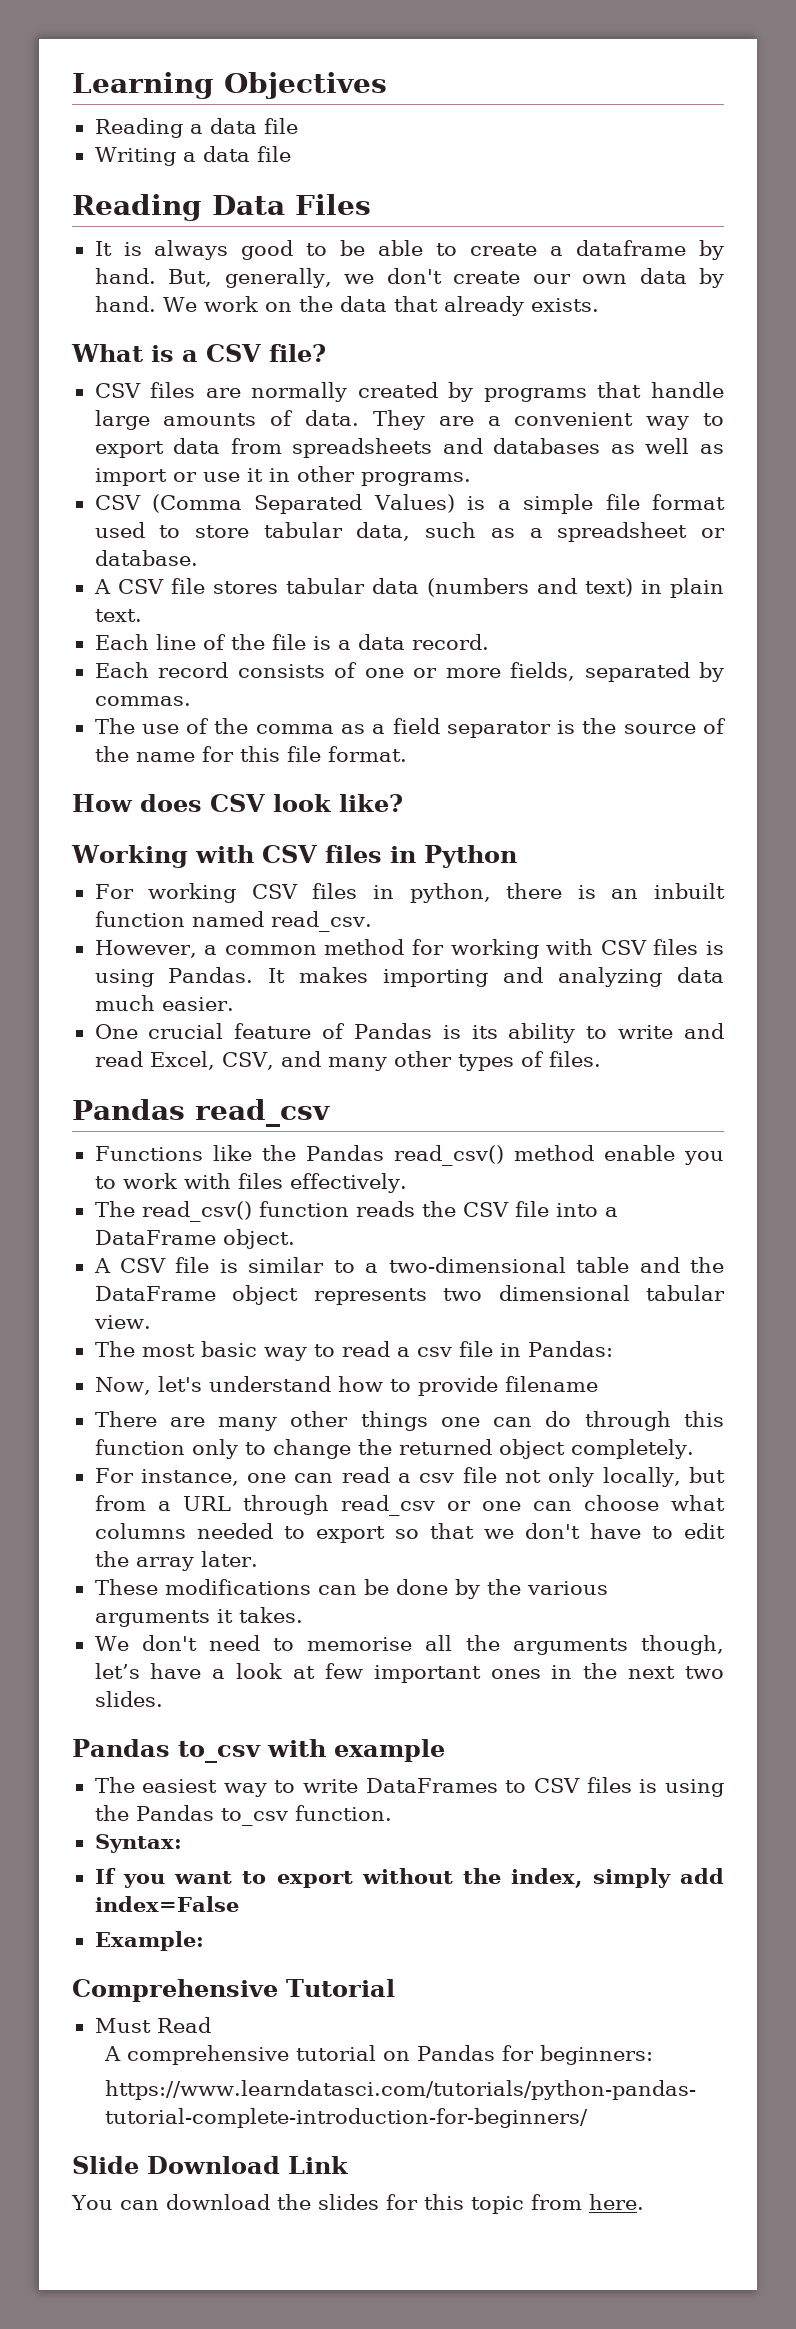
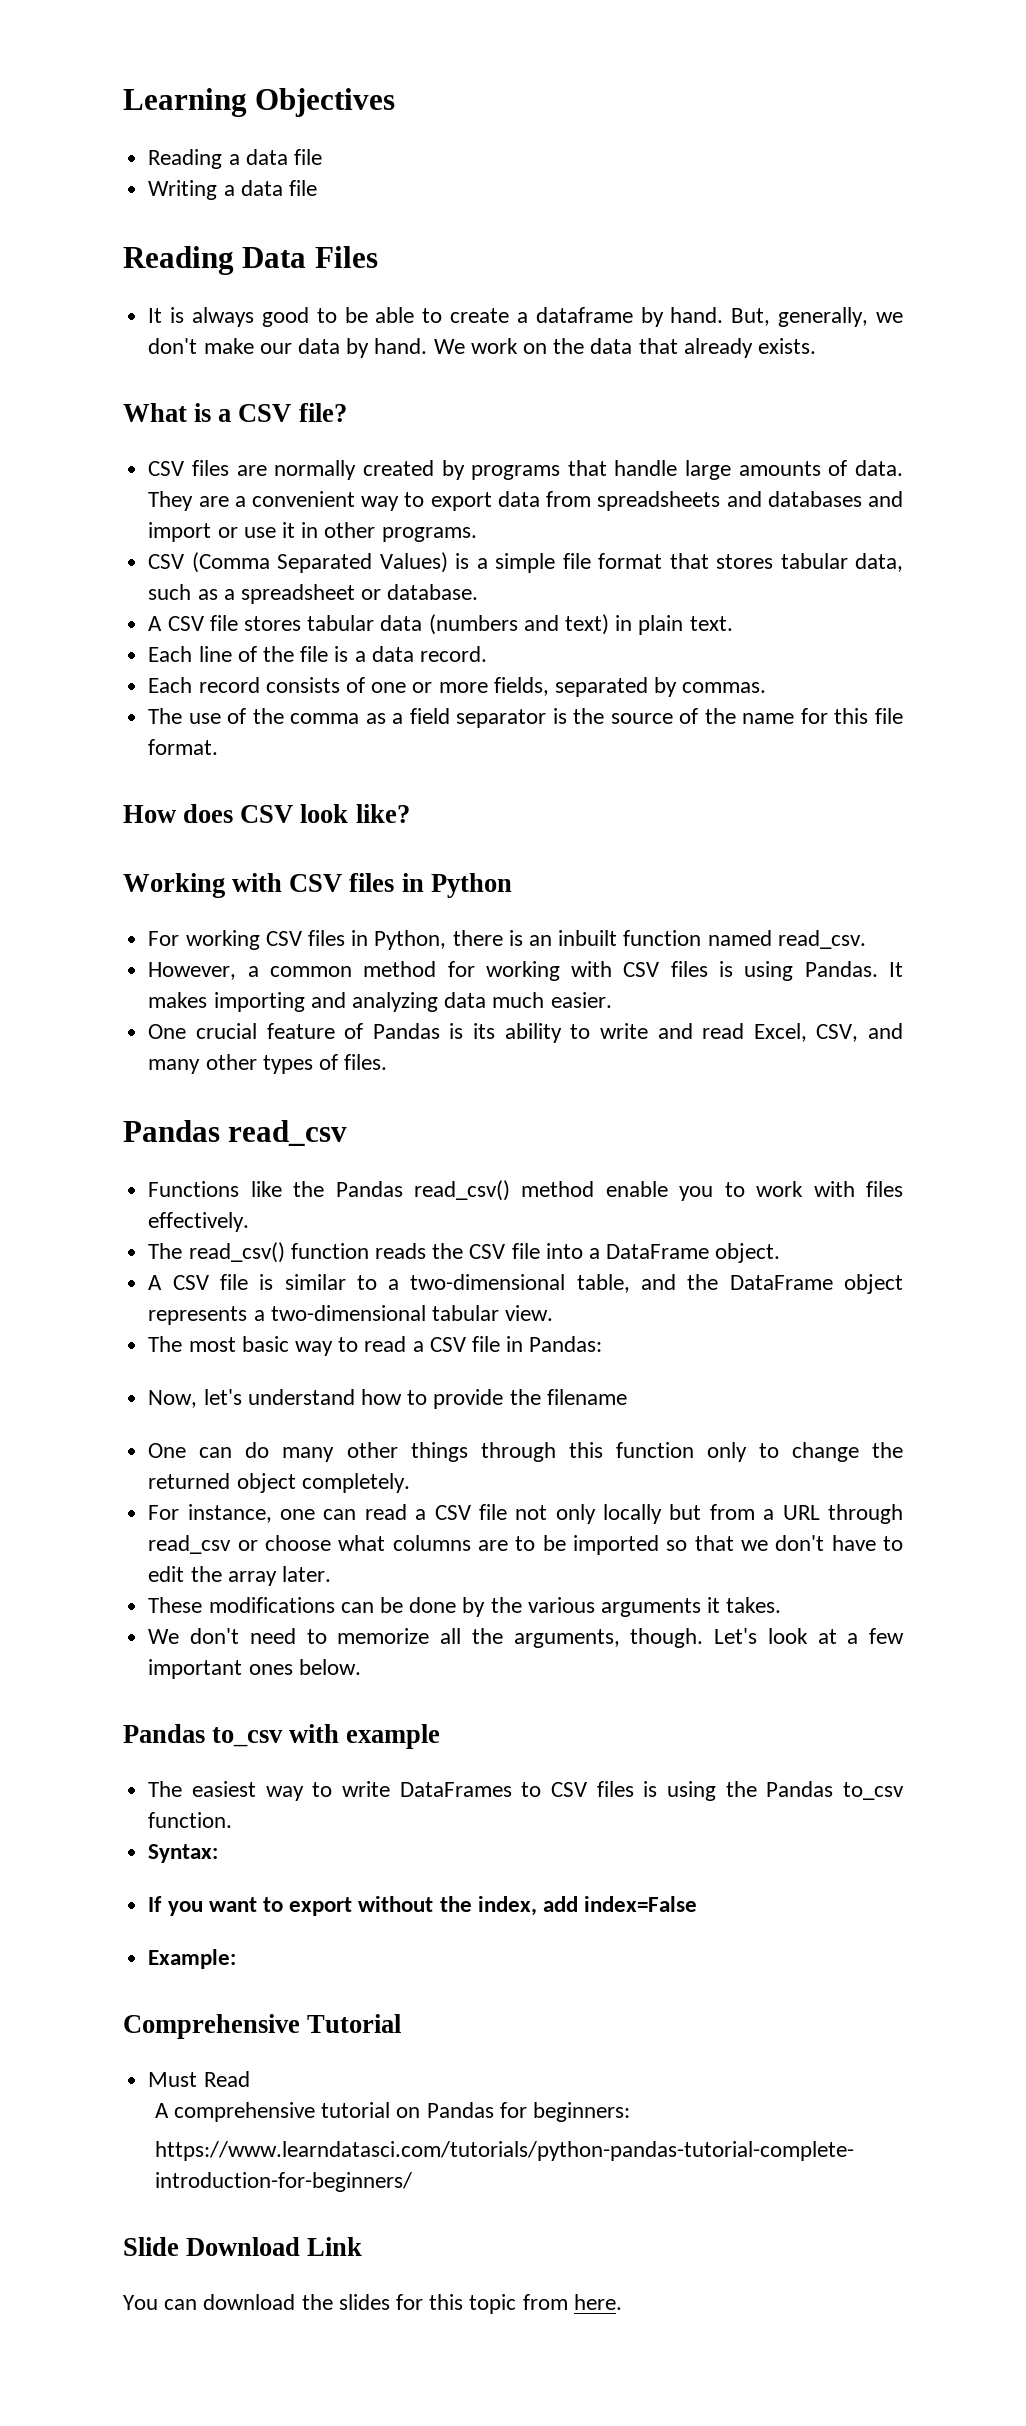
[453,271,628,284] create our own -> [203,338,292,354] make our
[610,438,724,454] as well as -> [868,491,904,507] and
[94,522,249,538] used to store -> [669,553,774,569] that stores
[409,883,491,903] python, -> [374,930,447,950] Python,
[576,1257,630,1273] table -> [576,1274,630,1293] table,
[443,1285,630,1301] two dimensional -> [253,1305,426,1321] a two-dimensional
[416,1347,452,1357] csv -> [429,1337,466,1352] CSV
(498, 1386) none -> [509,1389,541,1405] the
[94,1411,572,1431] There are many other things one can do -> [148,1442,468,1462] One can do many other things
[419,1473,455,1483] csv -> [434,1505,471,1520] CSV
[602,1467,681,1487] locally, -> [603,1504,663,1524] locally
[481,1501,572,1511] one can -> (258, 1545) none
[196,1523,385,1543] needed to export -> [477,1535,659,1555] are to be imported
[307,1637,413,1651] memorise -> [337,1628,430,1644] memorize
[512,1635,724,1655] [94,1663,226,1679] arguments though, let’s have a -> [513,1628,758,1648] arguments, though. Let's
(315, 1672) none -> [847,1633,859,1644] a
[551,1663,725,1679] [94,1691,163,1707] in the next two slides. -> [298,1659,361,1675] below.
[592,1868,671,1888] simply -> (537, 1906) none

